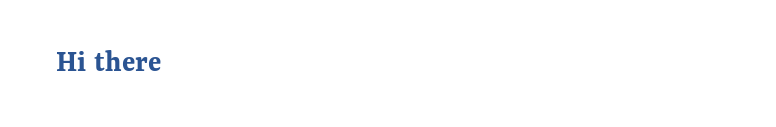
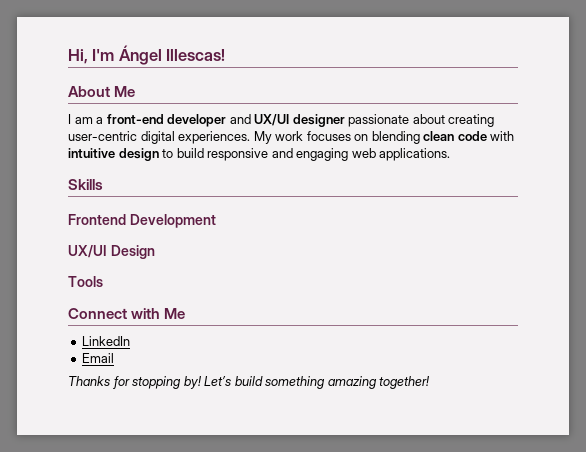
[56,50,162,71] Hi there -> [68,45,226,65] [68,86,136,97] [68,114,495,127] [68,131,515,144] [68,148,451,161] [68,179,103,190] [68,214,216,228] [68,245,155,259] [68,276,103,287] [68,308,186,319] [82,336,131,346] [82,353,115,363] [68,376,431,389] Hi, I'm Ángel Illescas! // About Me // I am a front-end developer and UX/UI designer passionate about creating user-centric digital experiences. My work focuses on blending clean code with intuitive design to build responsive and engaging web applications. // Skills // Frontend Development // UX/UI Design // Tools // Connect with Me // LinkedIn // Email // Thanks for stopping by! Let’s build something amazing together!

